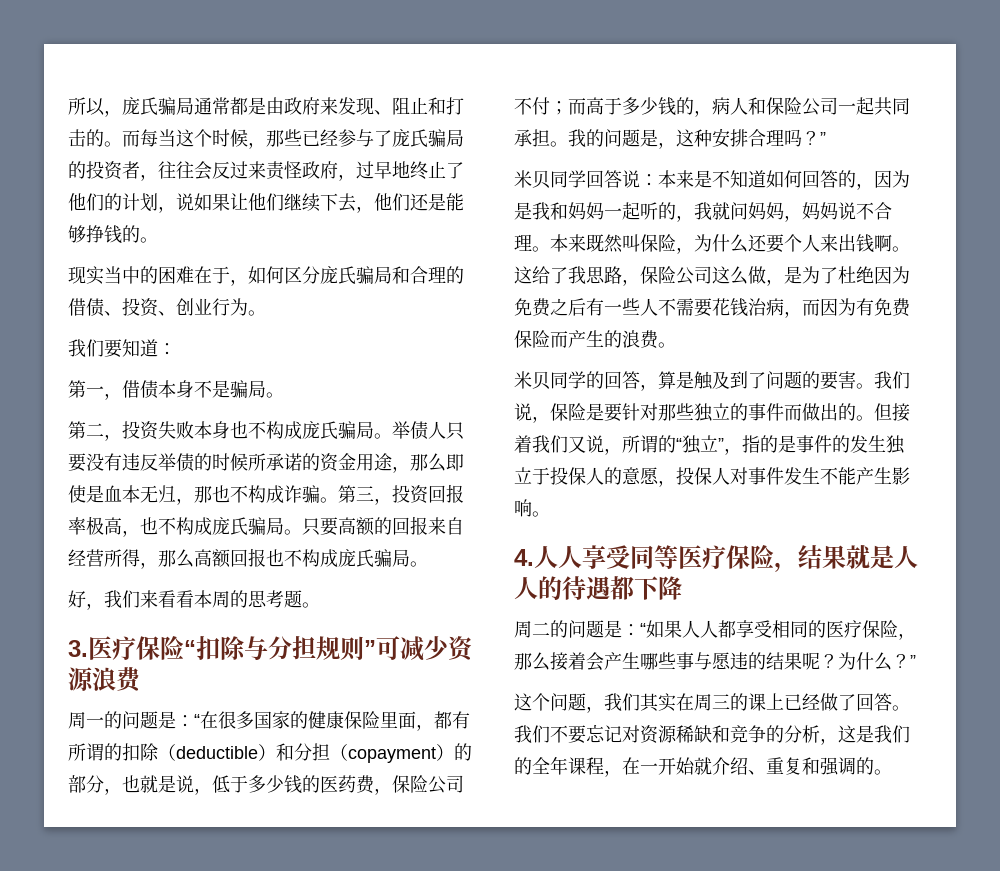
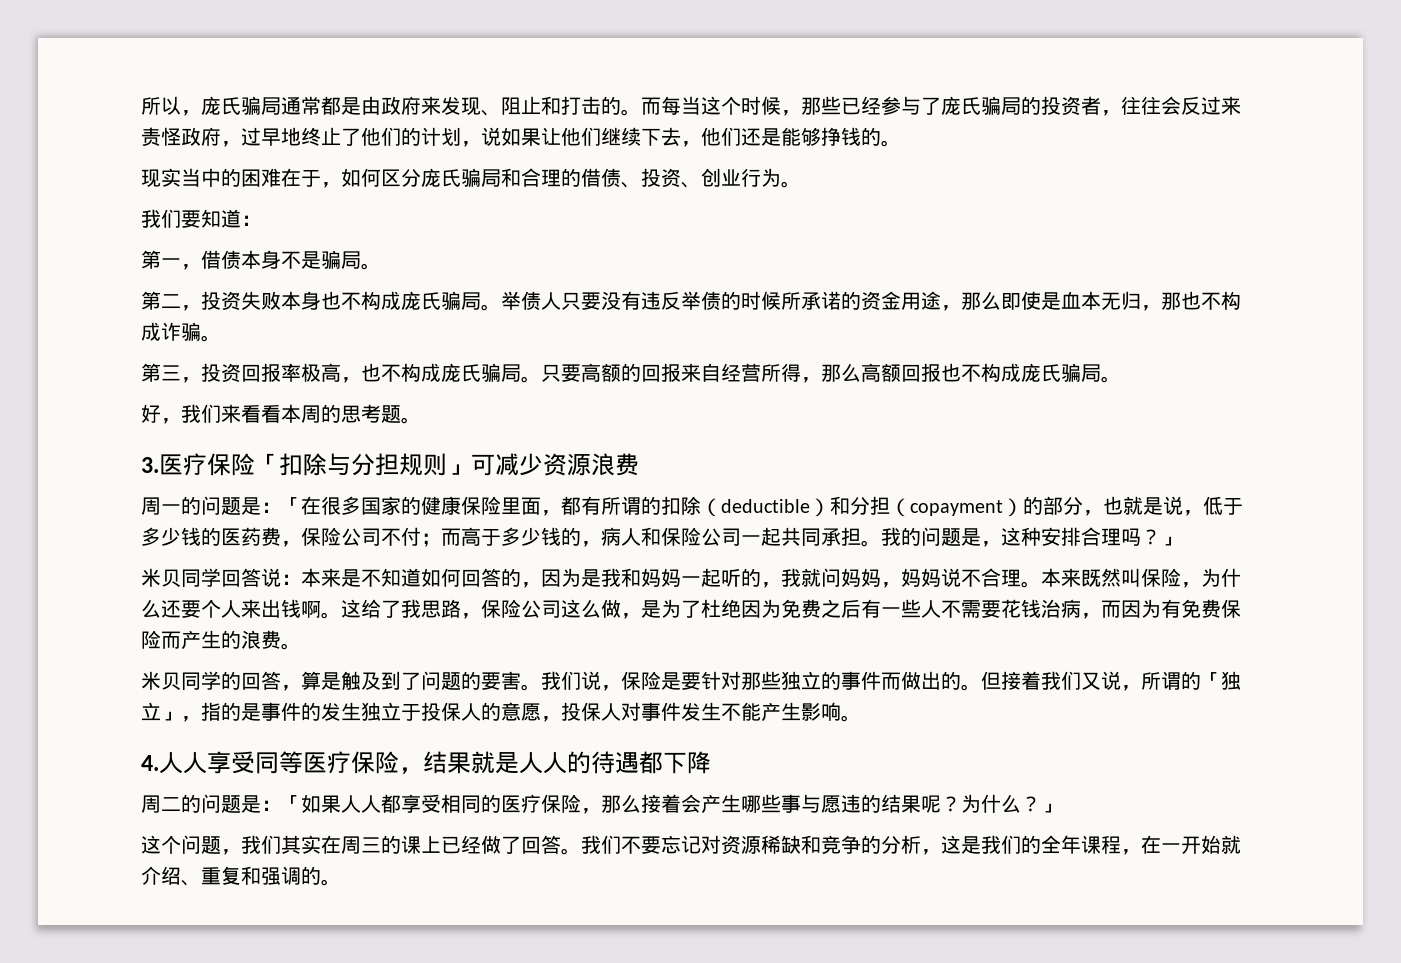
(338, 500) none -> (221, 338) //
[184,640,196,657] “ -> [255,453,279,473] 「
[364,640,376,657] ” -> [447,464,471,475] 」
[194,714,200,727] “ -> [281,497,301,513] 「
[820,132,826,145] ” -> [1161,536,1181,546] 」
[676,435,724,454] “独立” -> [1201,671,1241,690] [141,702,181,721] 「独立」
[640,623,646,636] “ -> [281,795,301,811] 「
[910,655,916,668] ” -> [1041,803,1061,813] 」

